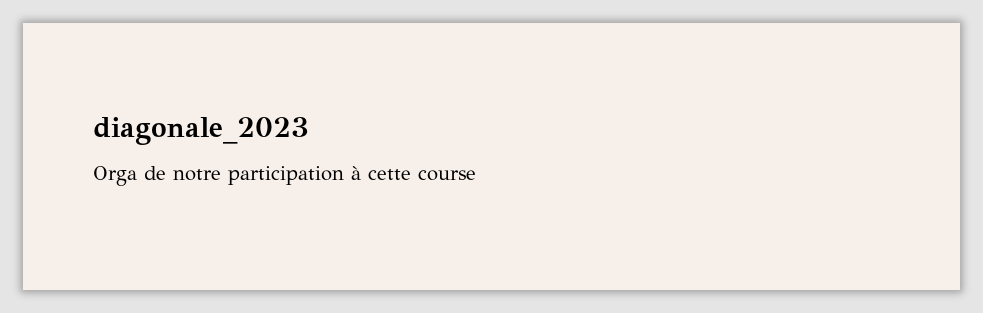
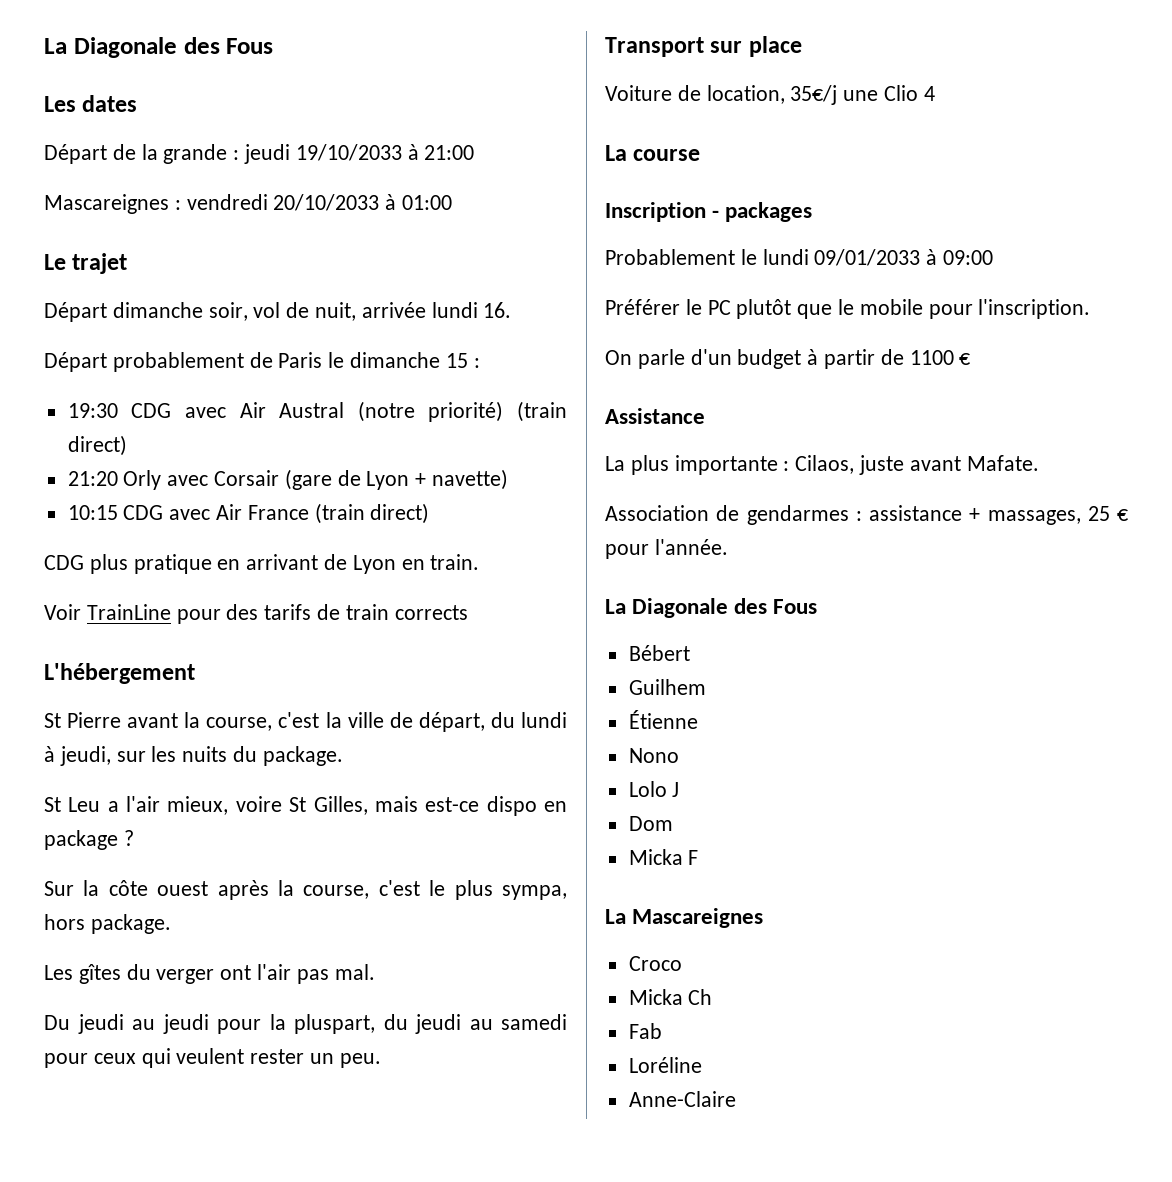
[93,117,309,145] [93,166,476,186] diagonale_2023 // Orga de notre participation à cette course -> [44,37,274,58] [44,95,138,112] [44,144,475,164] [44,194,453,214] [44,253,128,274] [44,302,512,322] [44,352,480,372] [67,401,567,422] [67,435,127,456] [67,469,509,490] [67,503,430,524] [44,554,480,574] [44,604,468,624] [44,663,195,684] [44,712,567,732] [44,746,343,766] [44,796,567,816] [44,830,134,850] [44,880,567,900] [44,914,171,934] [44,964,375,984] [44,1014,567,1034] [44,1048,381,1068] [605,36,802,57] [605,85,935,105] [605,145,701,161] [605,202,813,222] [605,249,994,266] [605,299,1091,319] [605,349,971,369] [605,408,705,424] [605,455,1039,475] [605,505,1128,525] [605,539,728,559] [605,598,818,618] [628,645,690,661] [628,679,706,695] [628,710,698,729] [628,748,679,763] [628,781,680,797] [628,816,673,831] [628,849,699,865] [605,908,764,928] [628,956,682,971] [628,989,713,1005] [628,1023,662,1039] [628,1057,702,1073] [628,1091,736,1107] La Diagonale des Fous // Les dates // Départ de la grande : jeudi 19/10/2033 à 21:00 // Mascareignes : vendredi 20/10/2033 à 01:00 // Le trajet // Départ dimanche soir, vol de nuit, arrivée lundi 16. // Départ probablement de Paris le dimanche 15 : // 19:30 CDG avec Air Austral (notre priorité) (train direct) // 21:20 Orly avec Corsair (gare de Lyon + navette) // 10:15 CDG avec Air France (train direct) // CDG plus pratique en arrivant de Lyon en train. // Voir TrainLine pour des tarifs de train corrects // L'hébergement // St Pierre avant la course, c'est la ville de départ, du lundi à jeudi, sur les nuits du package. // St Leu a l'air mieux, voire St Gilles, mais est-ce dispo en package ? // Sur la côte ouest après la course, c'est le plus sympa, hors package. // Les gîtes du verger ont l'air pas mal. // Du jeudi au jeudi pour la pluspart, du jeudi au samedi pour ceux qui veulent rester un peu. // Transport sur place // Voiture de location, 35€/j une Clio 4 // La course // Inscription - packages // Probablement le lundi 09/01/2033 à 09:00 // Préférer le PC plutôt que le mobile pour l'inscription. // On parle d'un budget à partir de 1100 € // Assistance // La plus importante : Cilaos, juste avant Mafate. // Association de gendarmes : assistance + massages, 25 € pour l'année. // La Diagonale des Fous // Bébert // Guilhem // Étienne // Nono // Lolo J // Dom // Micka F // La Mascareignes // Croco // Micka Ch // Fab // Loréline // Anne-Claire

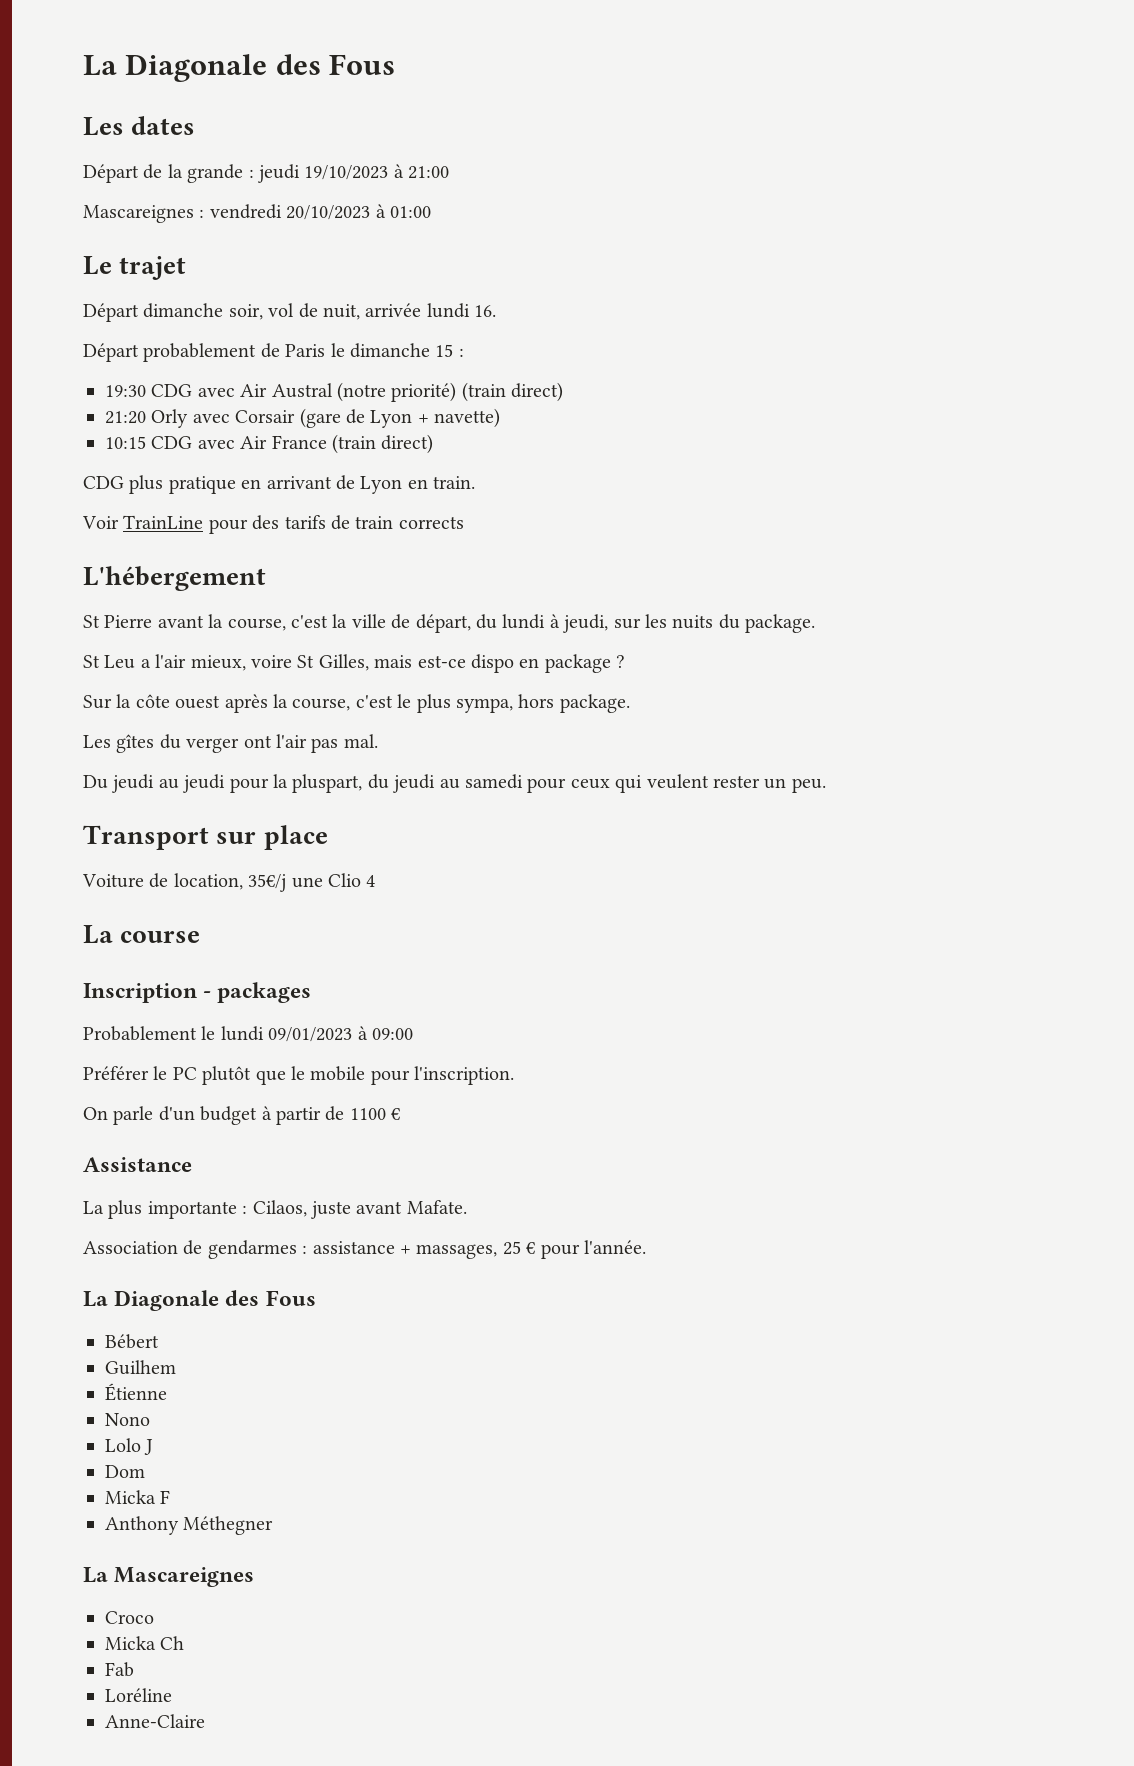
[295,144,402,161] 19/10/2033 -> [304,165,389,180] 19/10/2023
[273,194,380,211] 20/10/2033 -> [286,205,371,220] 20/10/2023
[814,249,921,266] 09/01/2033 -> [268,1027,353,1042] 09/01/2023
(699, 857) none -> [105,1516,274,1535] // Anthony Méthegner

